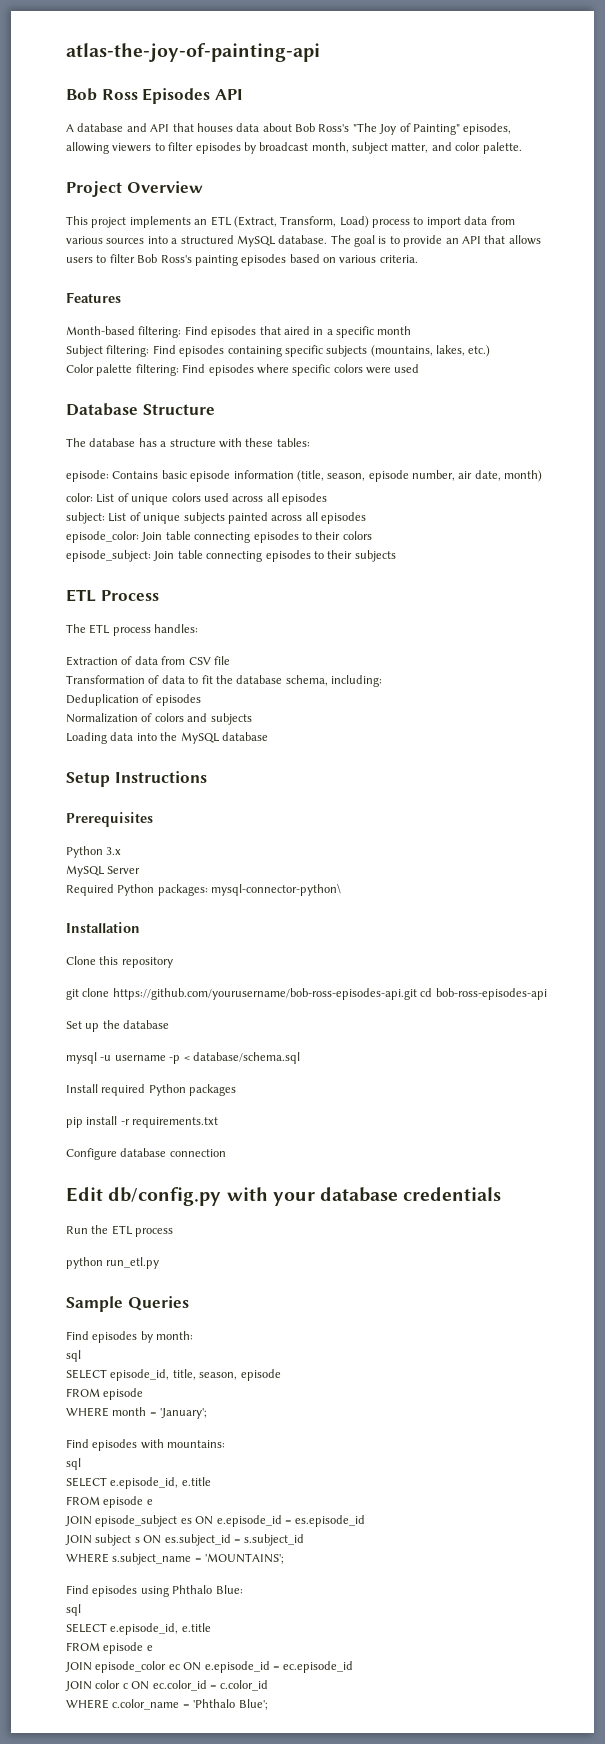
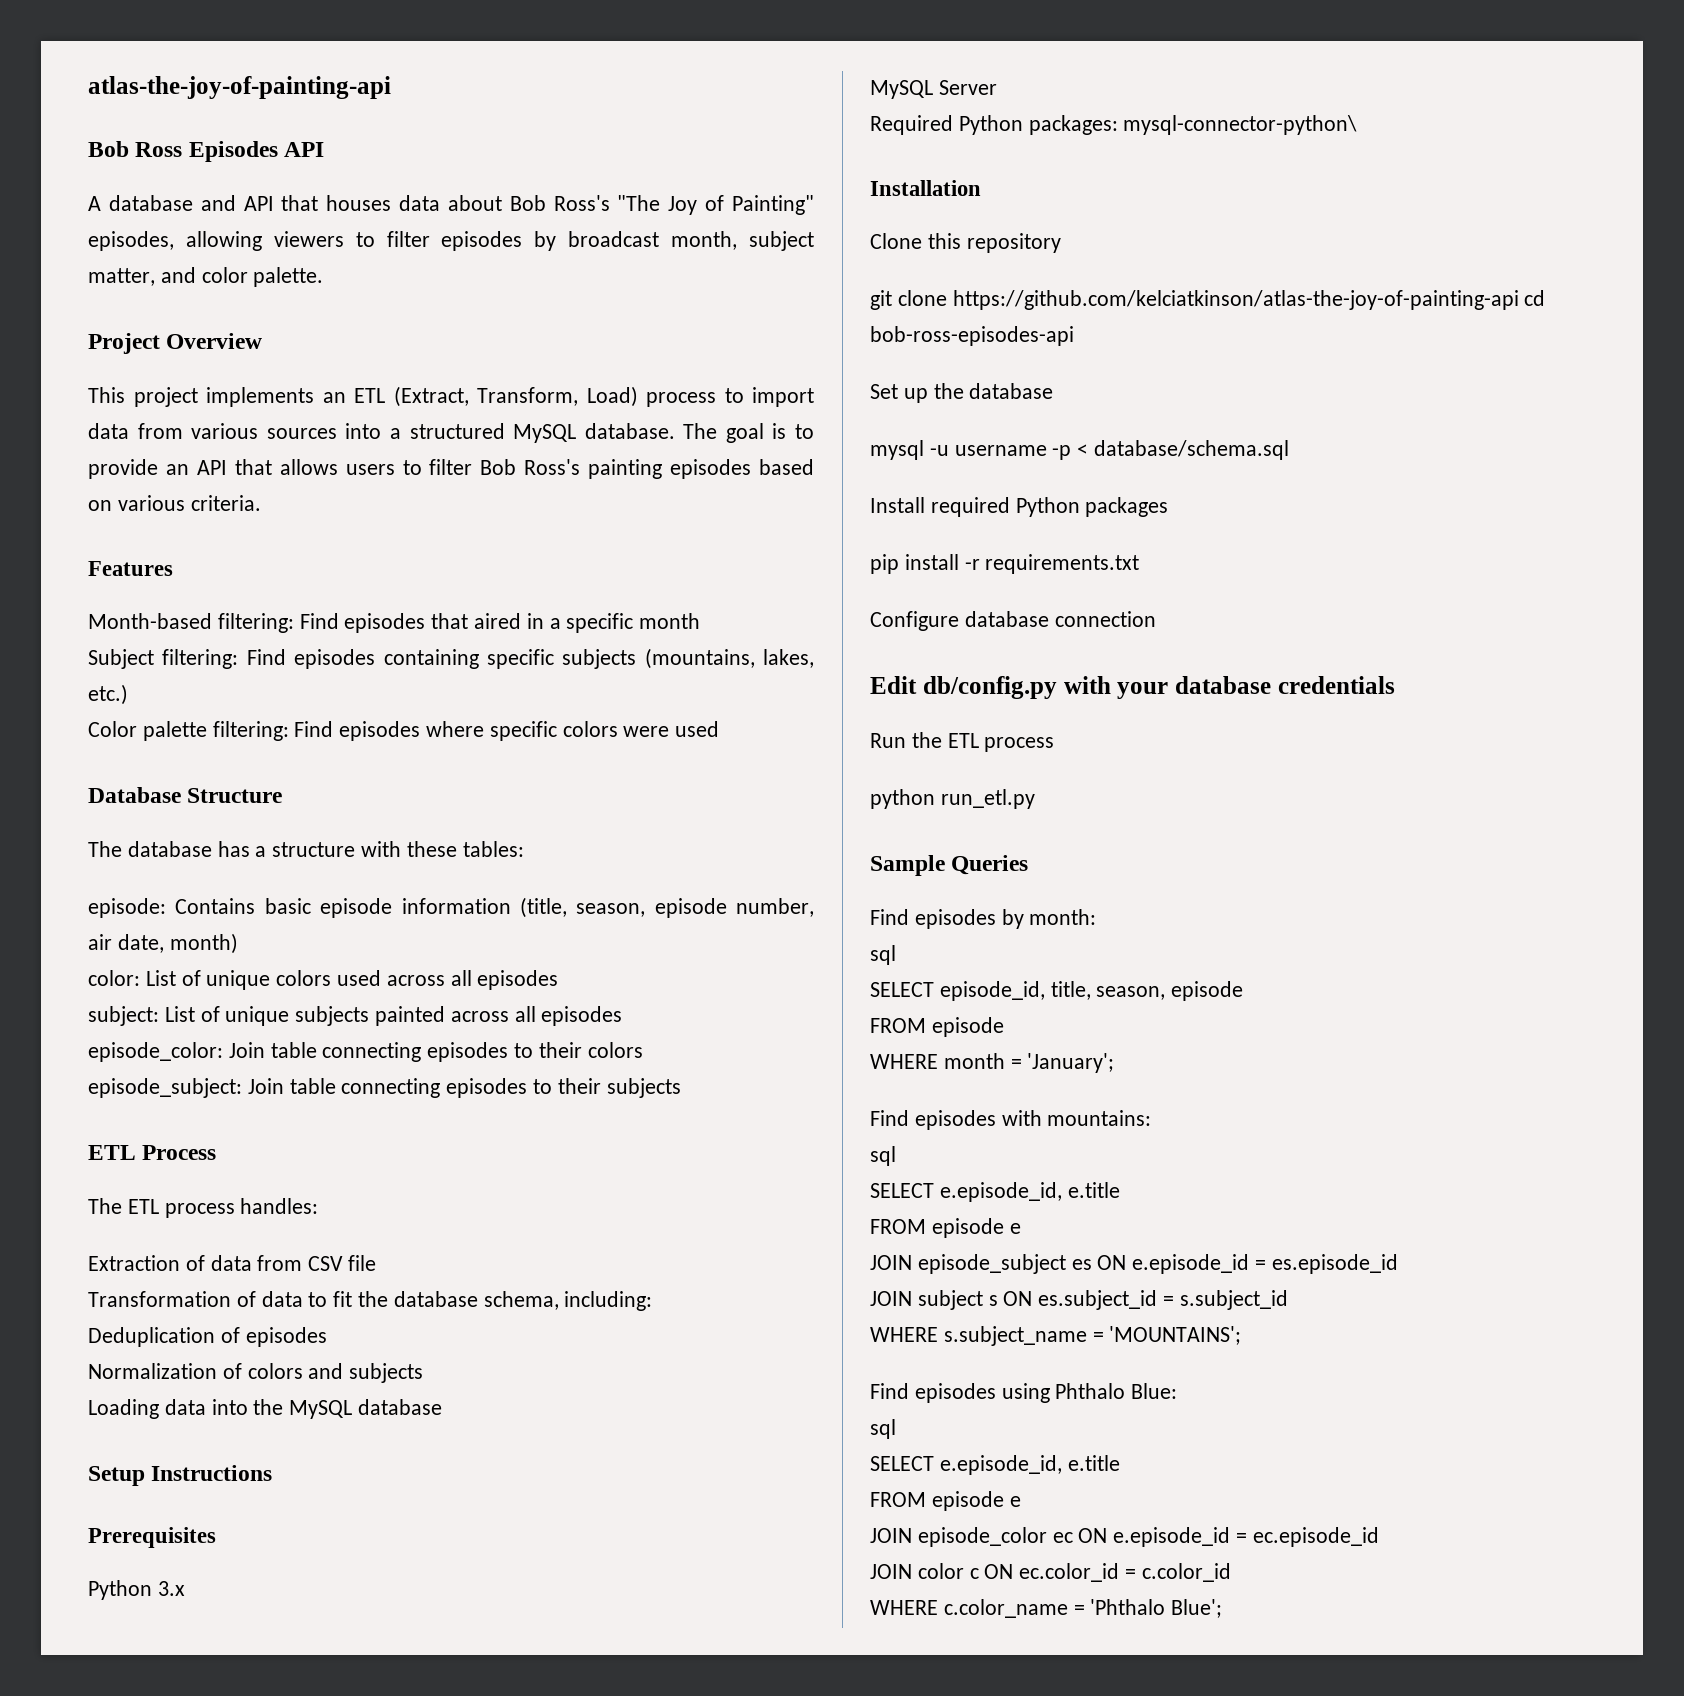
[112,988,417,1000] https://github.com/yourusername/bob-ross-episodes-api.git -> [952,290,1519,310] https://github.com/kelciatkinson/atlas-the-joy-of-painting-api

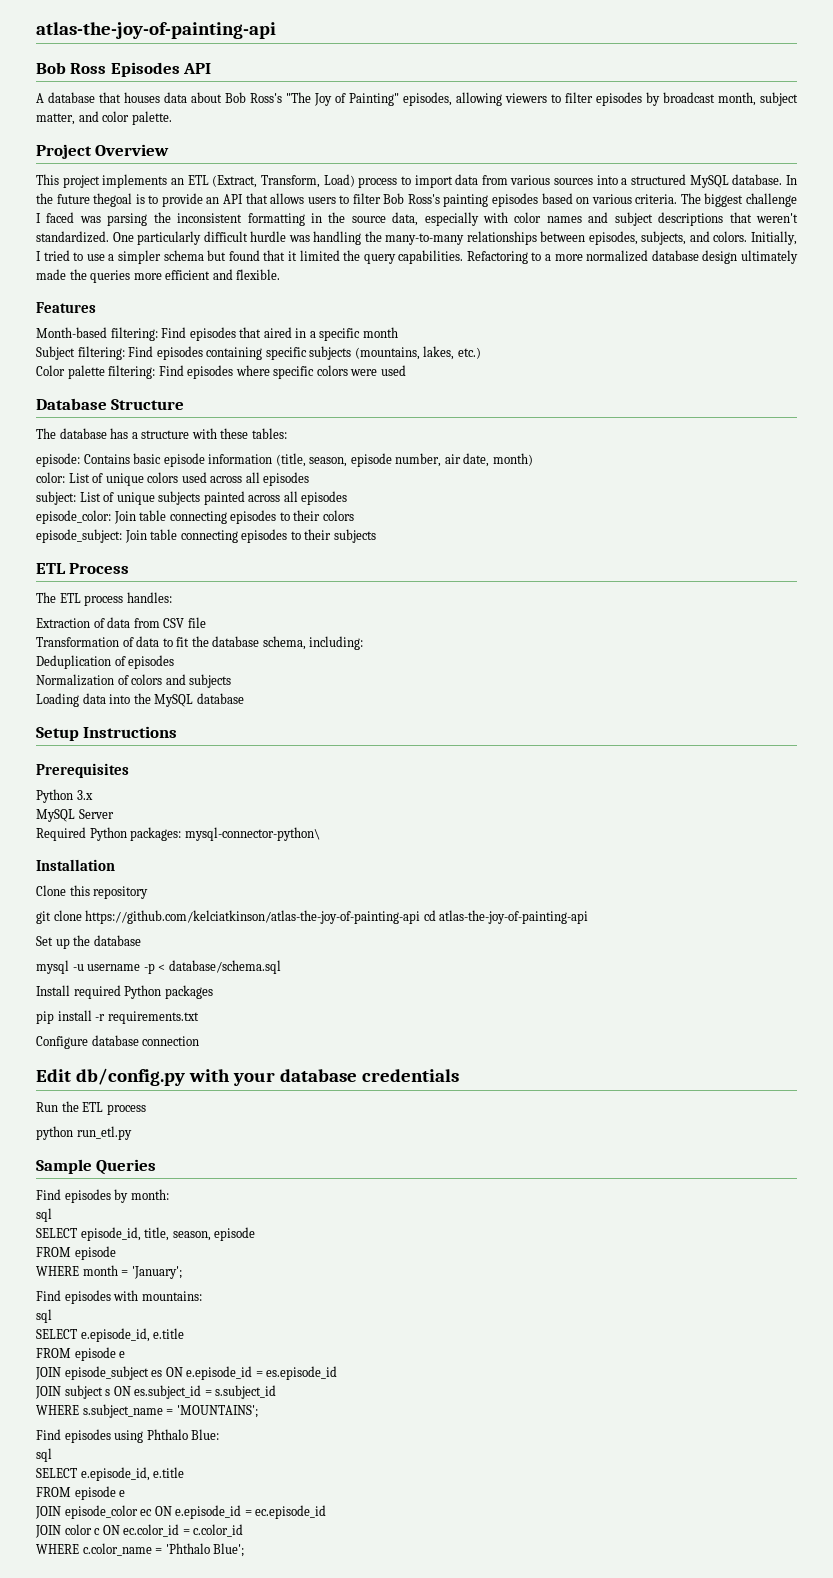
[200,195,274,211] and API -> (95, 97) none
[683,423,764,443] The goal -> [785,175,797,185] [36,193,133,207] In the future thegoal
(261, 503) none -> [680,193,798,207] [36,212,799,226] [36,231,797,245] [36,250,798,264] [36,269,281,283] The biggest challenge I faced was parsing the inconsistent formatting in the source data, especially with color names and subject descriptions that weren't standardized. One particularly difficult hurdle was handling the many-to-many relationships between episodes, subjects, and colors. Initially, I tried to use a simpler schema but found that it limited the query capabilities. Refactoring to a more normalized database design ultimately made the queries more efficient and flexible.
[870,326,1074,346] bob-ross-episodes-api -> [439,910,589,924] atlas-the-joy-of-painting-api

